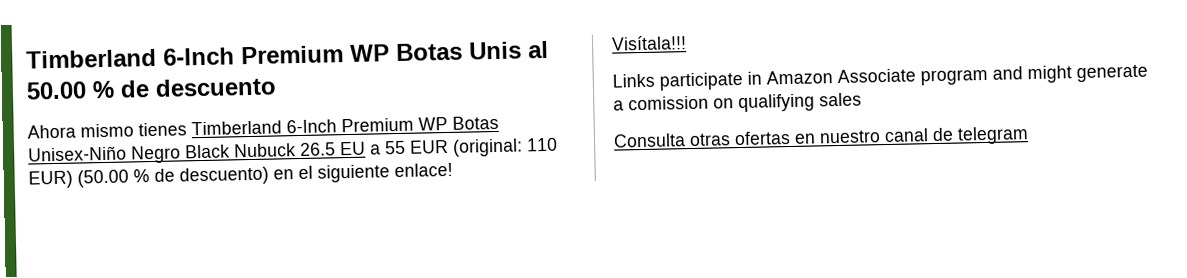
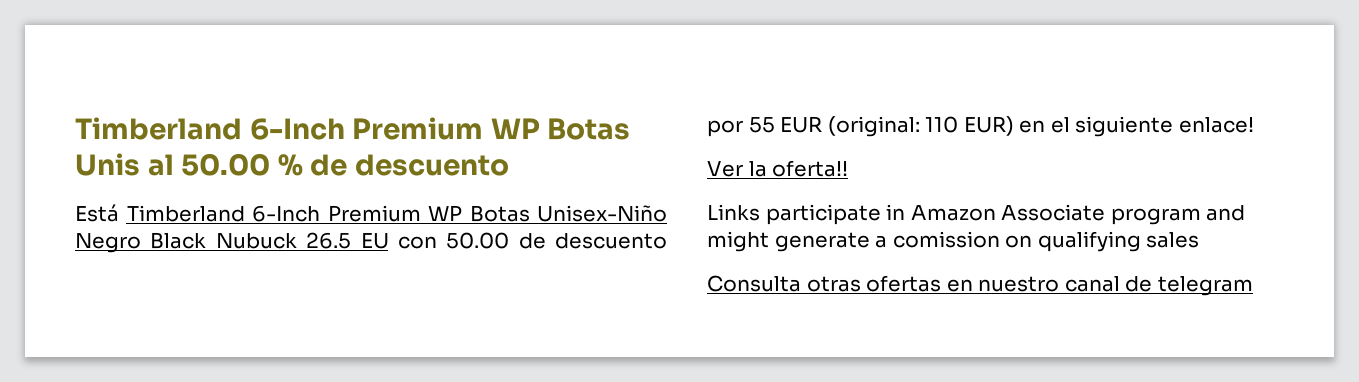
[27,122,187,139] Ahora mismo tienes -> [75,204,119,222] Está
[370,144,381,155] a -> [397,232,667,249] [707,120,743,137] con 50.00 de descuento por
[77,166,269,188] (50.00 % de descuento) -> (1014, 126) none
[611,35,687,51] Visítala!!! -> [707,160,849,177] Ver la oferta!!

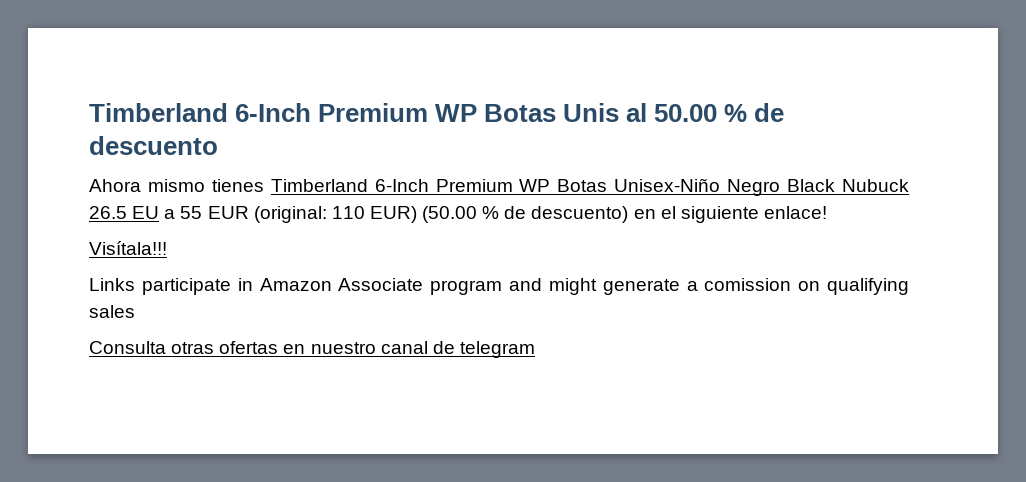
[75,204,119,222] Está -> [89,179,264,192] Ahora mismo tienes
[397,232,667,249] [707,120,743,137] con 50.00 de descuento por -> [164,209,176,219] a
(1014, 126) none -> [422,206,629,223] (50.00 % de descuento)
[707,160,849,177] Ver la oferta!! -> [89,241,167,255] Visítala!!!

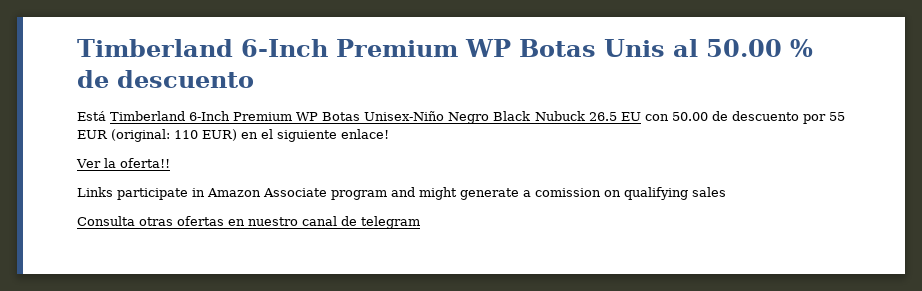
[89,179,264,192] Ahora mismo tienes -> [77,111,106,121] Está
[164,209,176,219] a -> [644,111,826,124] con 50.00 de descuento por
[422,206,629,223] (50.00 % de descuento) -> (237, 135) none
[89,241,167,255] Visítala!!! -> [76,158,170,168] Ver la oferta!!

